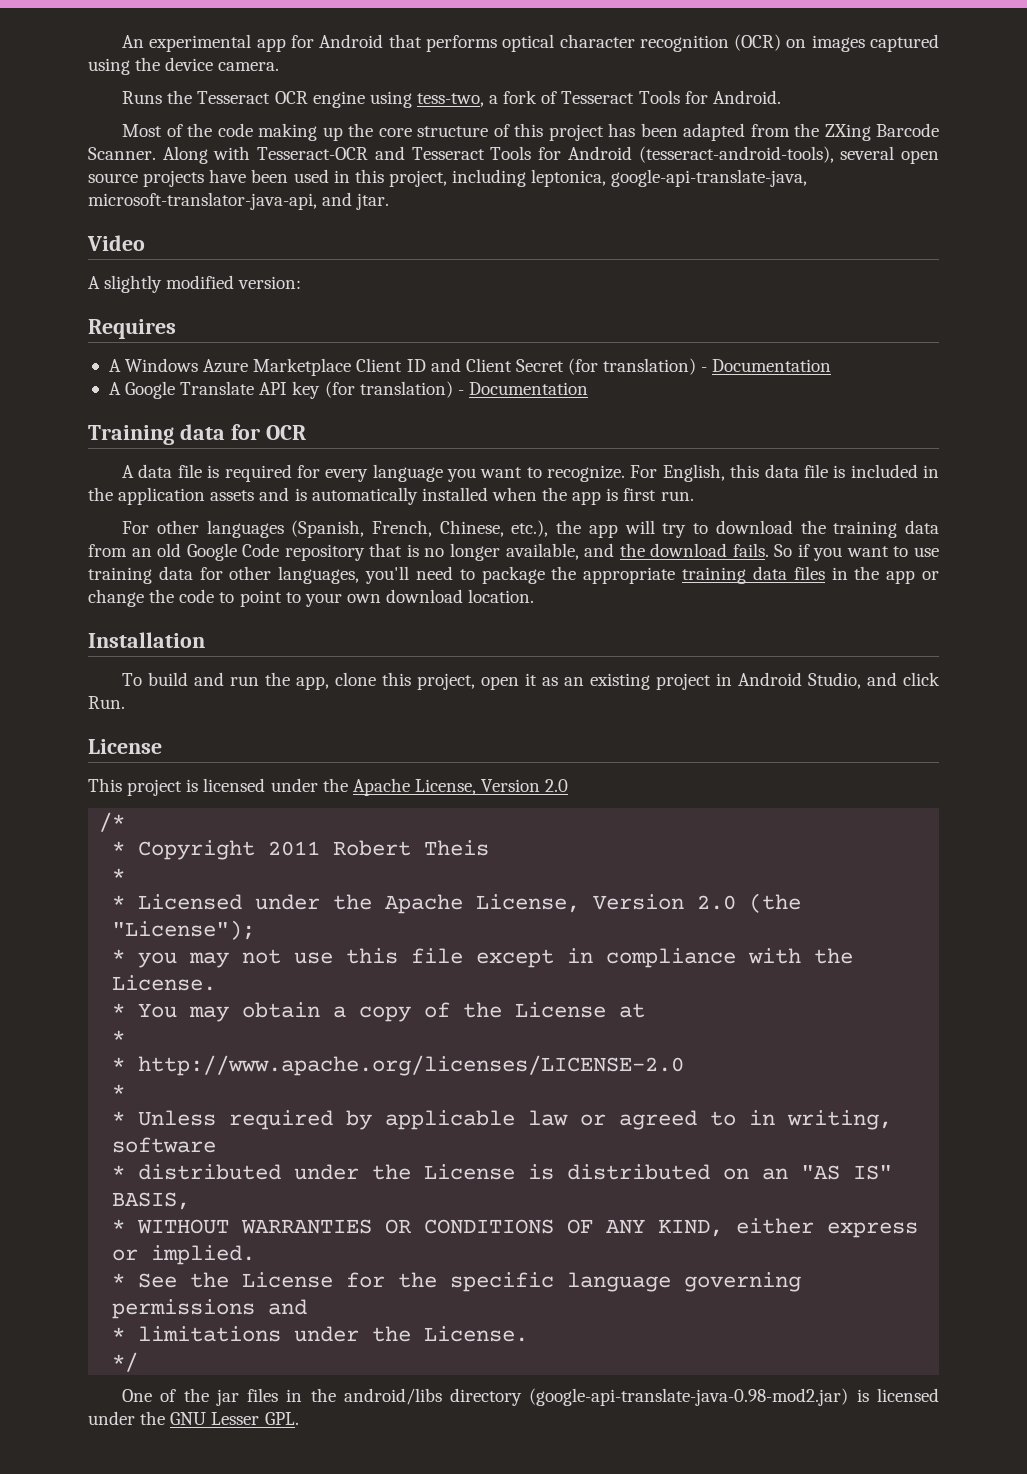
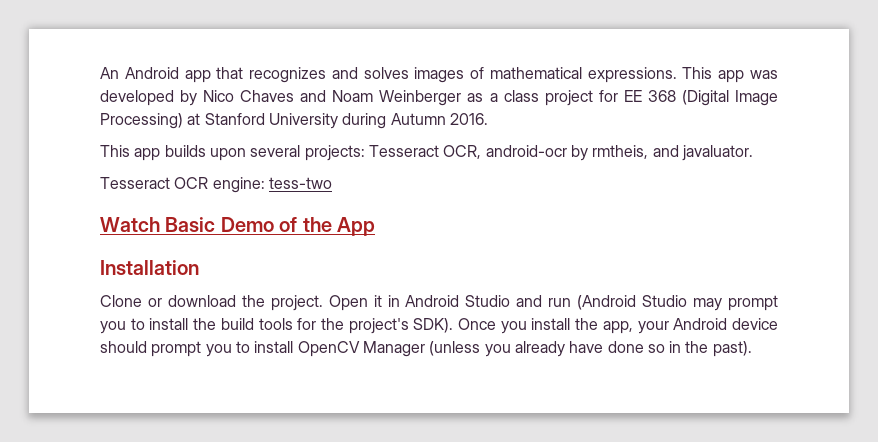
[149,34,940,52] [88,57,280,75] [122,90,781,108] [122,123,939,141] [88,146,940,164] [88,169,808,187] [88,192,390,210] [87,235,145,251] [88,275,302,293] [88,319,176,339] [108,358,832,376] [108,381,588,399] [88,424,306,445] [122,464,940,482] [88,487,694,505] [122,520,939,538] [88,543,939,561] [88,566,940,584] [88,589,535,607] [88,632,205,648] [122,672,940,690] [88,696,125,709] [88,739,162,754] [88,778,569,796] [99,812,126,832] [112,840,490,860] [112,868,126,882] [112,893,802,914] [112,920,256,940] [112,948,854,968] [112,975,217,991] [112,1002,646,1022] [112,1030,126,1044] [112,1055,685,1076] [112,1084,126,1098] [112,1110,893,1130] [112,1137,217,1153] [112,1164,893,1180] [112,1192,191,1210] [112,1218,919,1238] [112,1245,256,1265] [112,1272,802,1292] [112,1299,308,1319] [112,1326,529,1342] [112,1352,139,1372] [122,1388,939,1406] [88,1411,299,1425] experimental app for Android that performs optical character recognition (OCR) on images captured using the device camera. // Runs the Tesseract OCR engine using tess-two, a fork of Tesseract Tools for Android. // Most of the code making up the core structure of this project has been adapted from the ZXing Barcode Scanner. Along with Tesseract-OCR and Tesseract Tools for Android (tesseract-android-tools), several open source projects have been used in this project, including leptonica, google-api-translate-java, microsoft-translator-java-api, and jtar. // Video // A slightly modified version: // Requires // A Windows Azure Marketplace Client ID and Client Secret (for translation) - Documentation // A Google Translate API key (for translation) - Documentation // Training data for OCR // A data file is required for every language you want to recognize. For English, this data file is included in the application assets and is automatically installed when the app is first run. // For other languages (Spanish, French, Chinese, etc.), the app will try to download the training data from an old Google Code repository that is no longer available, and the download fails. So if you want to use training data for other languages, you'll need to package the appropriate training data files in the app or change the code to point to your own download location. // Installation // To build and run the app, clone this project, open it as an existing project in Android Studio, and click Run. // License // This project is licensed under the Apache License, Version 2.0 // /* // * Copyright 2011 Robert Theis // * // * Licensed under the Apache License, Version 2.0 (the "License"); // * you may not use this file except in compliance with the License. // * You may obtain a copy of the License at // * // * http://www.apache.org/licenses/LICENSE-2.0 // * // * Unless required by applicable law or agreed to in writing, software // * distributed under the License is distributed on an "AS IS" BASIS, // * WITHOUT WARRANTIES OR CONDITIONS OF ANY KIND, either express or implied. // * See the License for the specific language governing permissions and // * limitations under the License. // */ // One of the jar files in the android/libs directory (google-api-translate-java-0.98-mod2.jar) is licensed under the GNU Lesser GPL. -> [124,67,778,83] [100,90,779,106] [100,113,488,129] [100,145,753,161] [100,177,332,193] [100,217,375,236] [100,260,199,275] [100,295,779,311] [100,318,778,334] [100,341,752,357] Android app that recognizes and solves images of mathematical expressions. This app was developed by Nico Chaves and Noam Weinberger as a class project for EE 368 (Digital Image Processing) at Stanford University during Autumn 2016. // This app builds upon several projects: Tesseract OCR, android-ocr by rmtheis, and javaluator. // Tesseract OCR engine: tess-two // Watch Basic Demo of the App // Installation // Clone or download the project. Open it in Android Studio and run (Android Studio may prompt you to install the build tools for the project's SDK). Once you install the app, your Android device should prompt you to install OpenCV Manager (unless you already have done so in the past).

